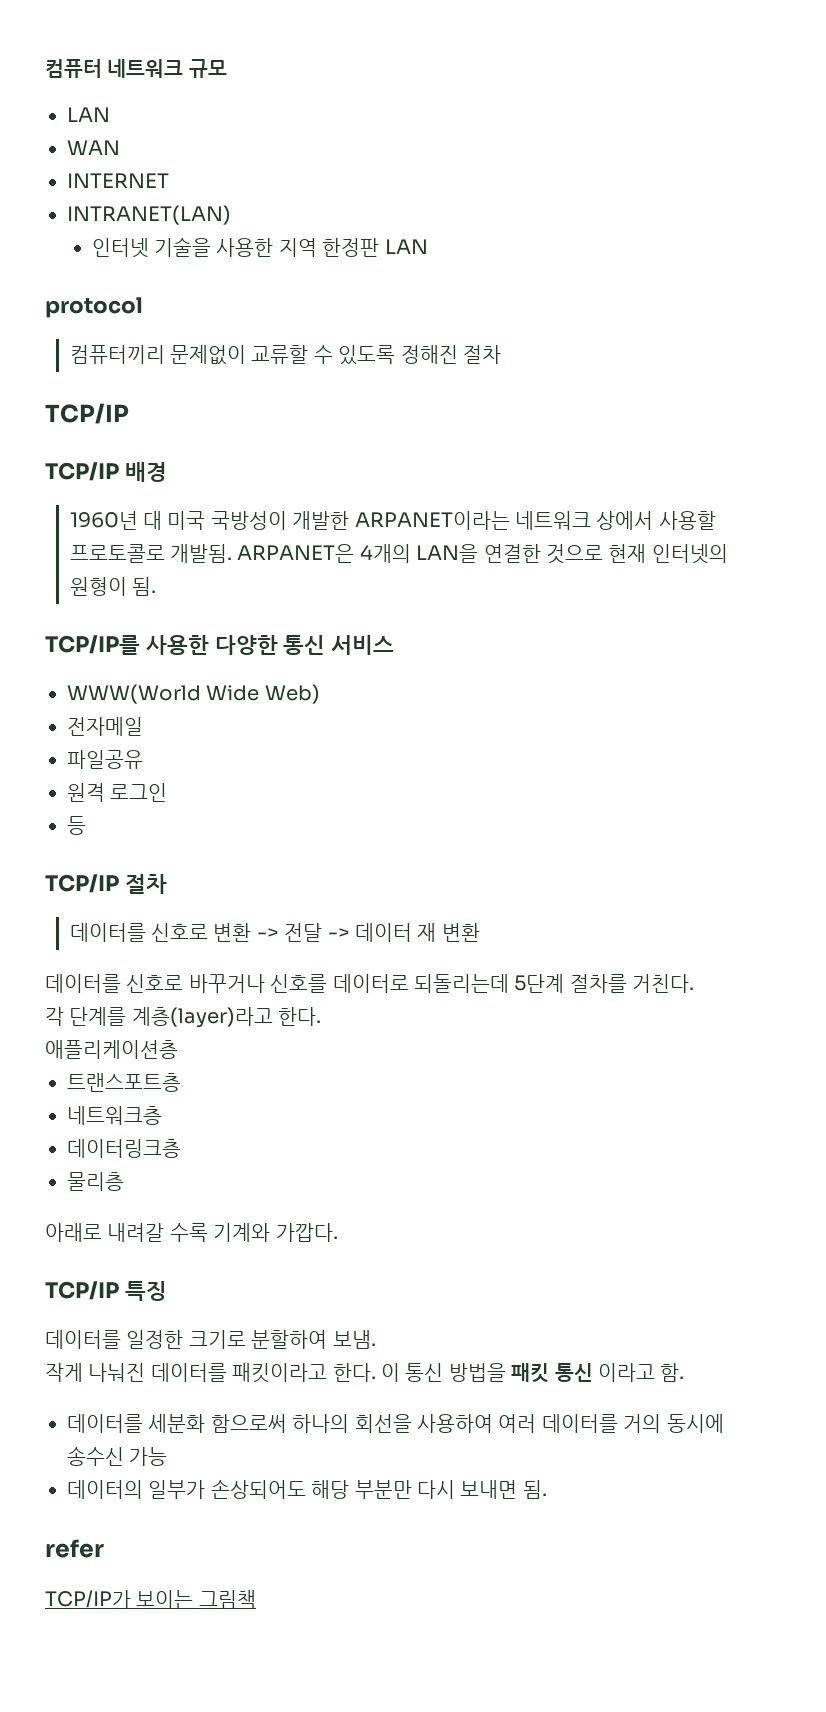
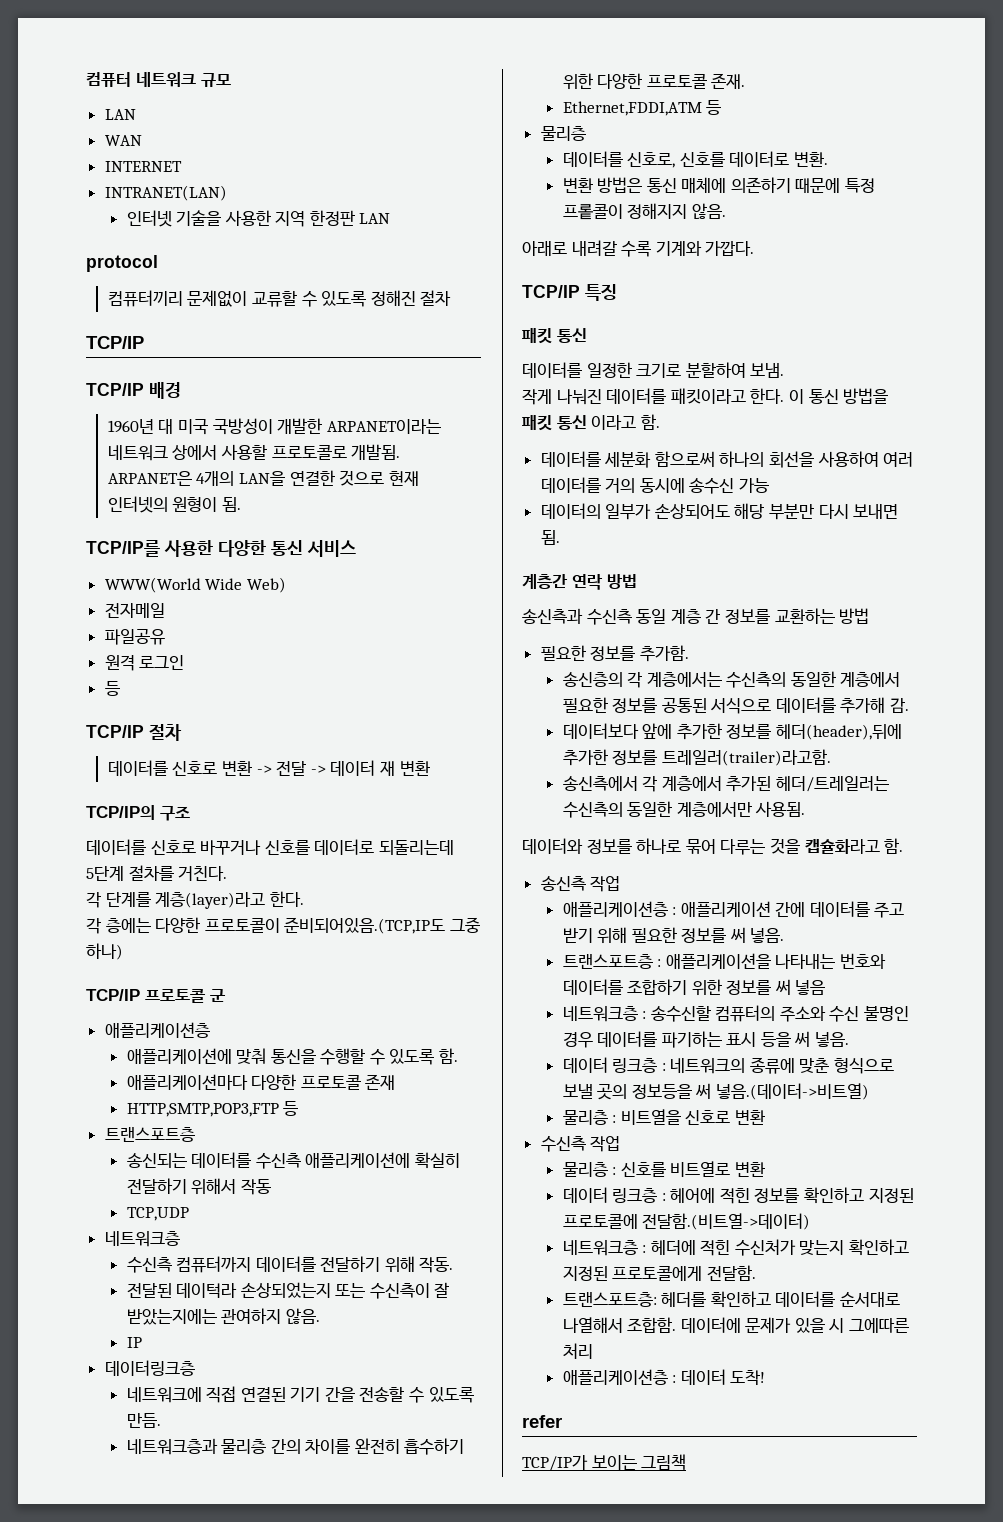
(480, 932) none -> [86,805,190,821] // TCP/IP의 구조
[45,1040,178,1059] [67,1073,181,1092] [67,1106,162,1125] [67,1139,181,1158] [67,1172,124,1191] 애플리케이션층 // 트랜스포트층 // 네트워크층 // 데이터링크층 // 물리층 -> [86,917,480,934] [86,943,123,960] [86,989,226,1003] [104,1022,210,1038] [126,1048,459,1065] [126,1074,396,1090] [126,1101,299,1117] [104,1127,195,1142] [126,1152,460,1169] [126,1178,271,1195] [126,1207,189,1221] [104,1230,180,1247] [126,1256,454,1273] [126,1282,450,1299] [126,1308,320,1325] [126,1337,142,1348] [104,1360,195,1376] [126,1386,474,1403] [126,1413,161,1428] [126,1438,465,1455] [562,73,746,90] [562,100,722,116] [540,126,586,141] [562,151,828,168] [562,177,876,193] [562,203,726,220] 각 층에는 다양한 프로토콜이 준비되어있음.(TCP,IP도 그중 하나) // TCP/IP 프로토콜 군 // 애플리케이션층 // 애플리케이션에 맞춰 통신을 수행할 수 있도록 함. // 애플리케이션마다 다양한 프로토콜 존재 // HTTP,SMTP,POP3,FTP 등 // 트랜스포트층 // 송신되는 데이터를 수신측 애플리케이션에 확실히 전달하기 위해서 작동 // TCP,UDP // 네트워크층 // 수신측 컴퓨터까지 데이터를 전달하기 위해 작동. // 전달된 데이턱라 손상되었는지 또는 수신측이 잘 받았는지에는 관여하지 않음. // IP // 데이터링크층 // 네트워크에 직접 연결된 기기 간을 전송할 수 있도록 만듬. // 네트워크층과 물리층 간의 차이를 완전히 흡수하기 위한 다양한 프로토콜 존재. // Ethernet,FDDI,ATM 등 // 물리층 // 데이터를 신호로, 신호를 데이터로 변환. // 변환 방법은 통신 매체에 의존하기 때문에 특정 프롵콜이 정해지지 않음.
(167, 1291) none -> [522,328,587,344] // 패킷 통신
(547, 1489) none -> [522,574,637,590] [522,608,870,625] [540,645,689,662] [562,671,901,688] [562,697,910,714] [562,723,902,740] [562,749,831,766] [562,776,889,792] [562,801,806,818] [522,838,904,855] [540,876,621,892] [562,901,905,918] [562,927,785,944] [562,953,886,969] [562,979,826,996] [562,1005,910,1022] [562,1031,850,1048] [562,1057,895,1074] [562,1083,869,1100] [562,1109,765,1125] [540,1136,621,1152] [562,1161,765,1177] [562,1187,914,1204] [562,1213,811,1230] [562,1239,910,1256] [562,1265,756,1281] [562,1291,900,1308] [562,1317,910,1333] [562,1343,593,1359] [562,1369,766,1386] // 계층간 연락 방법 // 송신측과 수신측 동일 계층 간 정보를 교환하는 방법 // 필요한 정보를 추가함. // 송신층의 각 계층에서는 수신측의 동일한 계층에서 필요한 정보를 공통된 서식으로 데이터를 추가해 감. // 데이터보다 앞에 추가한 정보를 헤더(header),뒤에 추가한 정보를 트레일러(trailer)라고함. // 송신측에서 각 계층에서 추가된 헤더/트레일러는 수신측의 동일한 계층에서만 사용됨. // 데이터와 정보를 하나로 묶어 다루는 것을 캡슐화라고 함. // 송신측 작업 // 애플리케이션층 : 애플리케이션 간에 데이터를 주고 받기 위해 필요한 정보를 써 넣음. // 트랜스포트층 : 애플리케이션을 나타내는 번호와 데이터를 조합하기 위한 정보를 써 넣음 // 네트워크층 : 송수신할 컴퓨터의 주소와 수신 불명인 경우 데이터를 파기하는 표시 등을 써 넣음. // 데이터 링크층 : 네트워크의 종류에 맞춘 형식으로 보낼 곳의 정보등을 써 넣음.(데이터->비트열) // 물리층 : 비트열을 신호로 변환 // 수신측 작업 // 물리층 : 신호를 비트열로 변환 // 데이터 링크층 : 헤어에 적힌 정보를 확인하고 지정된 프로토콜에 전달함.(비트열->데이터) // 네트워크층 : 헤더에 적힌 수신처가 맞는지 확인하고 지정된 프로토콜에게 전달함. // 트랜스포트층: 헤더를 확인하고 데이터를 순서대로 나열해서 조합함. 데이터에 문제가 있을 시 그에따른 처리 // 애플리케이션층 : 데이터 도착!

